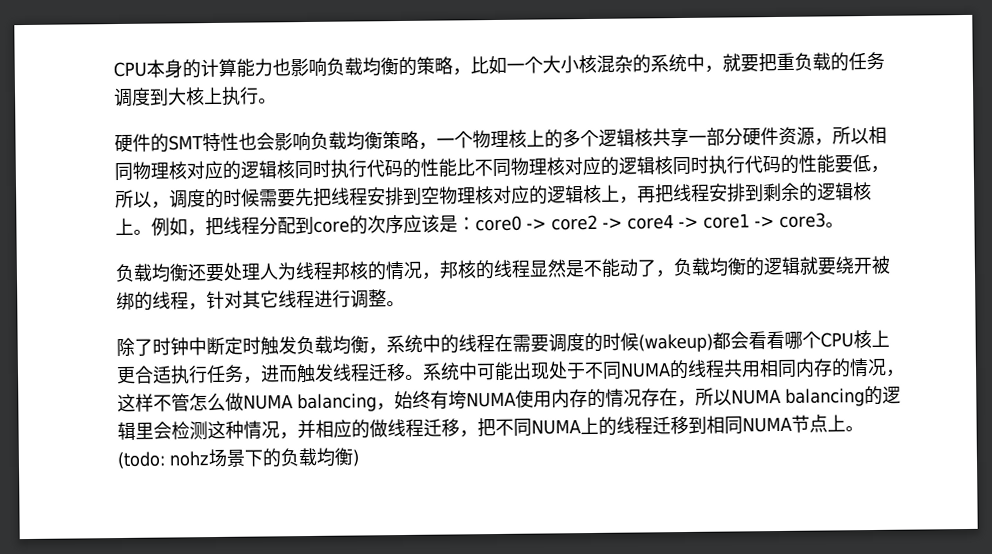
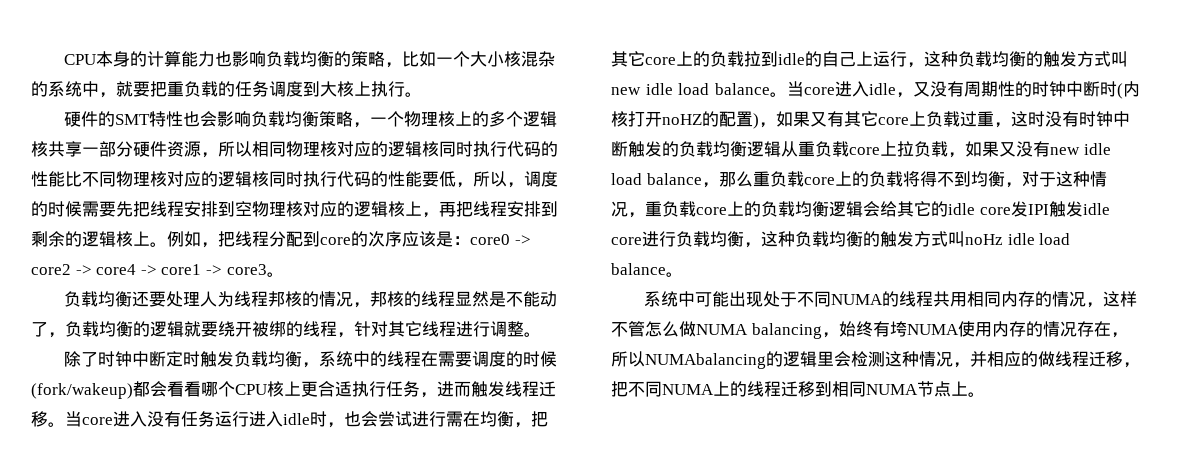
[638,333,713,353] (wakeup) -> [31,383,133,399] (fork/wakeup)
(424, 377) none -> [65,411,548,428] [611,51,1128,68] [611,81,1140,99] [611,111,1130,129] [611,141,1111,158] [611,171,1107,188] [611,201,1110,218] [611,231,1071,248] [611,263,683,277] 当core进入没有任务运行进入idle时，也会尝试进行需在均衡，把其它core上的负载拉到idle的自己上运行，这种负载均衡的触发方式叫new idle load balance。当core进入idle，又没有周期性的时钟中断时(内核打开noHZ的配置)，如果又有其它core上负载过重，这时没有时钟中断触发的负载均衡逻辑从重负载core上拉负载，如果又没有new idle load balance，那么重负载core上的负载将得不到均衡，对于这种情况，重负载core上的负载均衡逻辑会给其它的idle core发IPI触发idle core进行负载均衡，这种负载均衡的触发方式叫noHz idle load balance。 //
[731,388,865,407] NUMA balancing -> [645,353,766,369] NUMAbalancing
[117,447,360,470] (todo: nohz场景下的负载均衡) -> (985, 394) none

